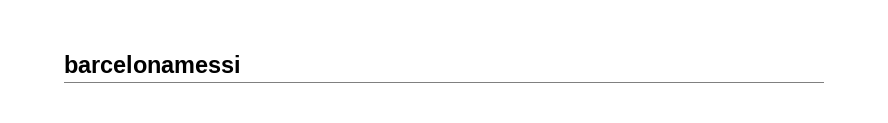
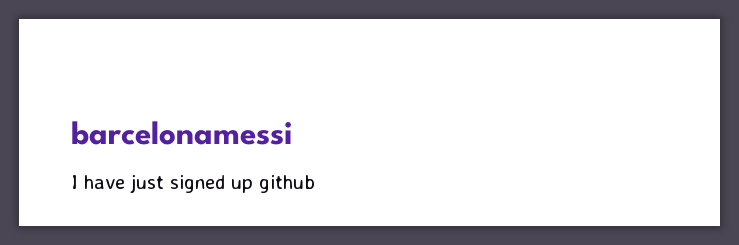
(241, 64) none -> [71,174,315,193] // I have just signed up github

